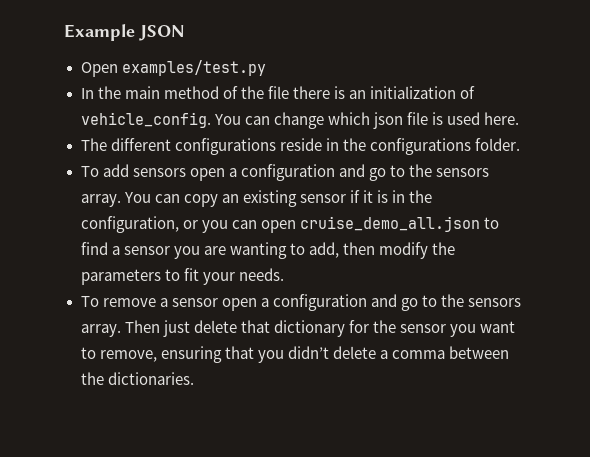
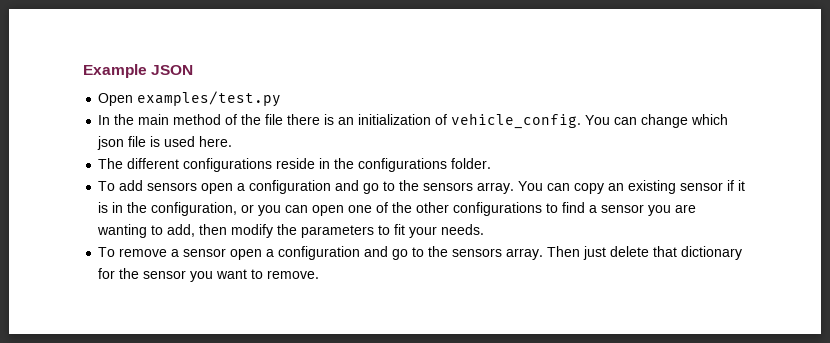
[299,216,480,232] cruise_demo_all.json -> [348,202,543,216] one of the other configurations
[99,346,509,363] [80,372,194,385] remove, ensuring that you didn’t delete a comma between the dictionaries. -> [267,270,320,279] remove.

